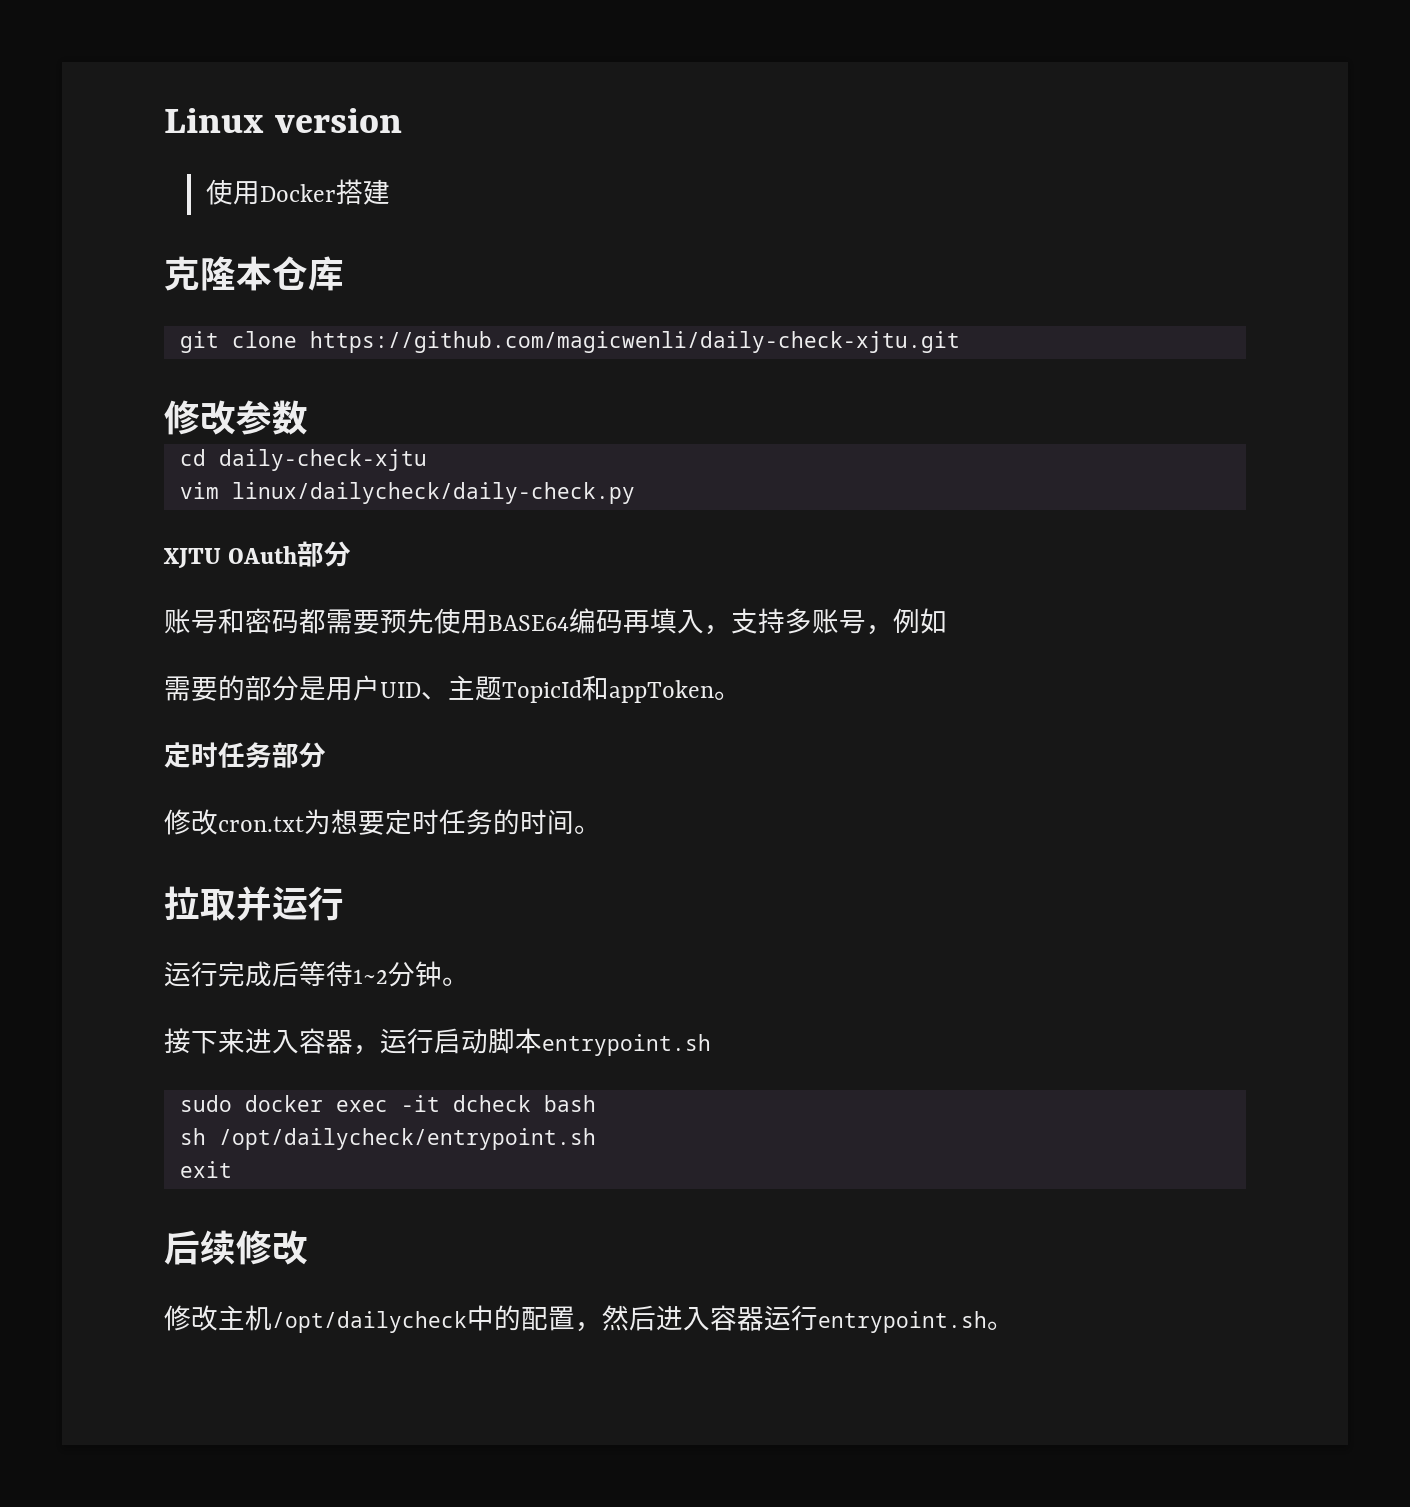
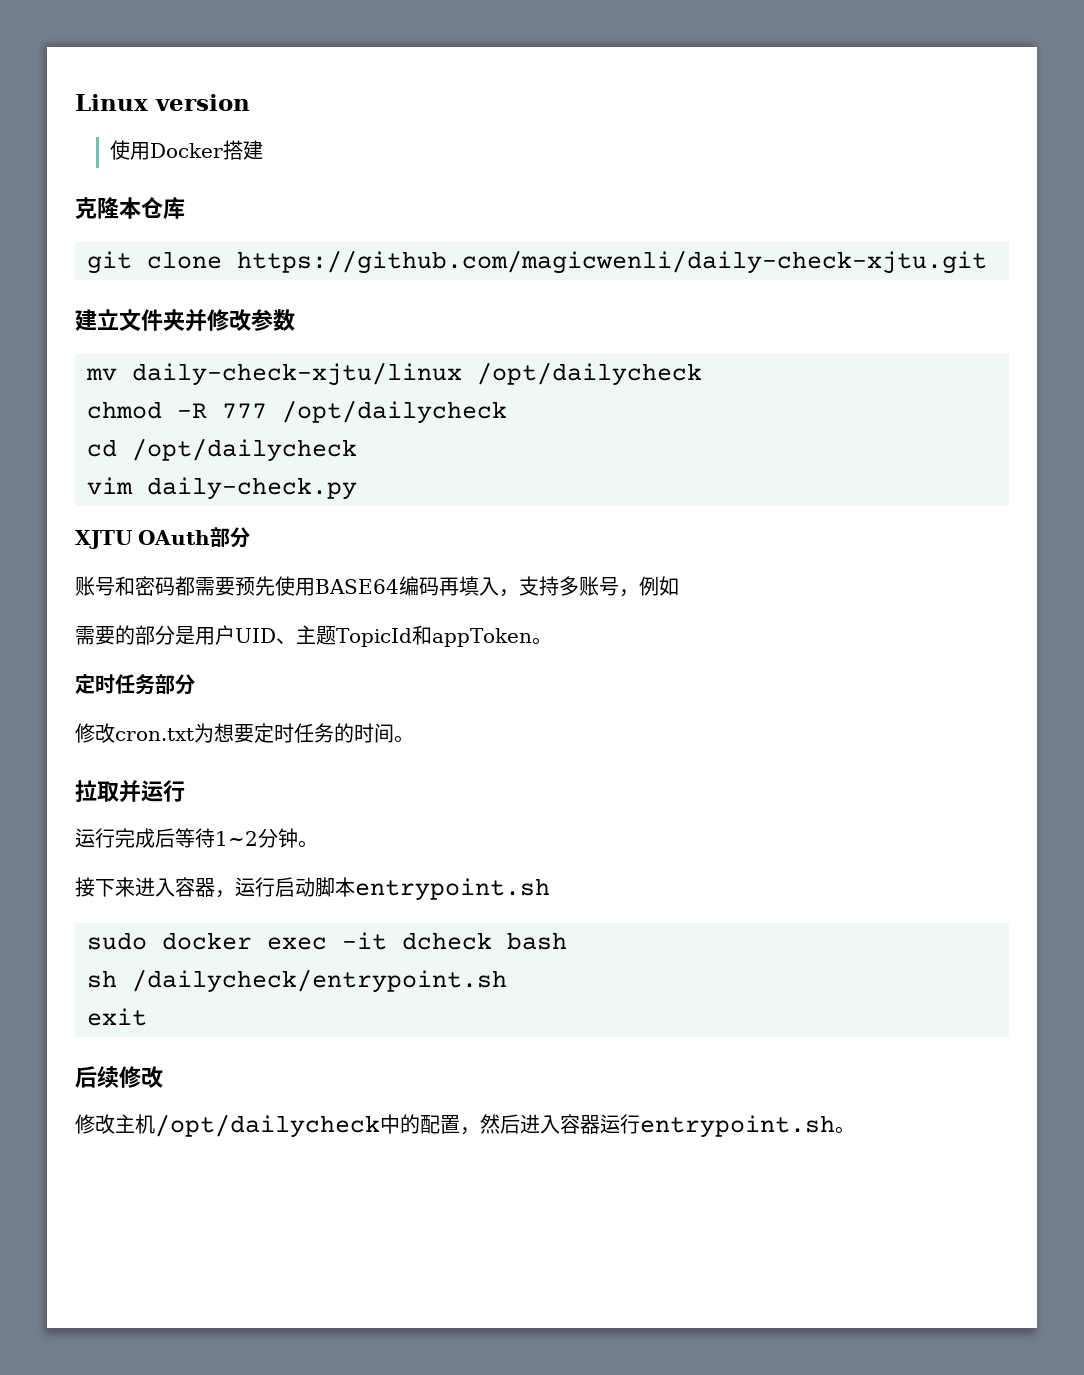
(960, 342) none -> [75,309,207,332] 建立文件夹并
(308, 417) none -> [86,362,702,386] [87,400,507,424] // mv daily-check-xjtu/linux /opt/dailycheck // chmod -R 777 /opt/dailycheck
[218,449,427,471] daily-check-xjtu -> [132,438,357,462] /opt/dailycheck
[231,482,635,504] linux/dailycheck/daily-check.py -> [147,477,357,500] daily-check.py
[218,1128,596,1150] /opt/dailycheck/entrypoint.sh -> [132,969,507,993] /dailycheck/entrypoint.sh

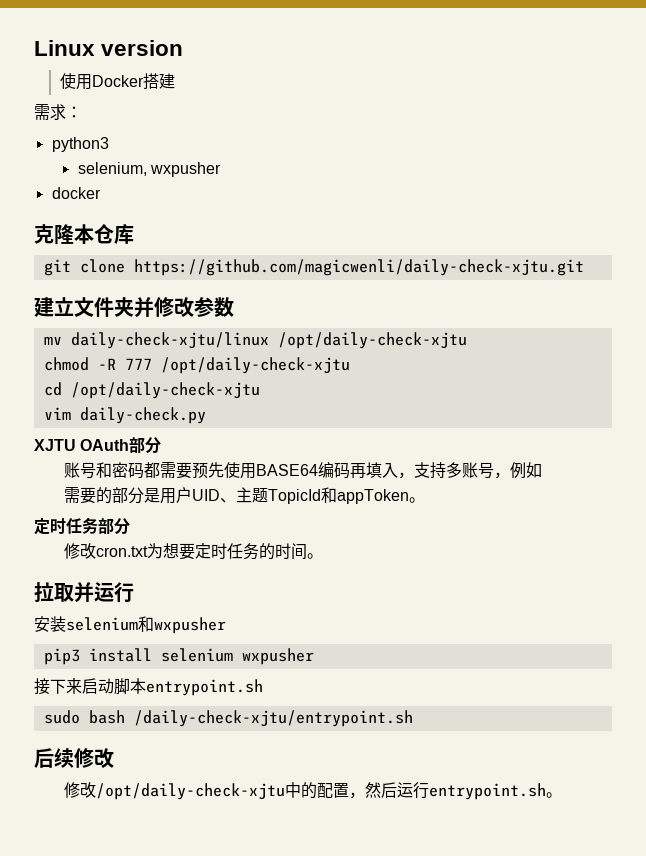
(263, 150) none -> [34,104,82,120] [51,137,109,152] [77,162,221,177] [51,187,101,199] // 需求： // python3 // selenium, wxpusher // docker
[477,362,702,386] /opt/dailycheck -> [277,332,467,349] /opt/daily-check-xjtu
[282,400,507,424] /opt/dailycheck -> [160,357,350,374] /opt/daily-check-xjtu
[132,438,357,462] /opt/dailycheck -> [70,382,260,399] /opt/daily-check-xjtu
[75,828,318,848] [75,877,550,901] [87,932,567,950] [87,969,507,993] [87,1008,147,1026] 运行完成后等待1~2分钟。 // 接下来进入容器，运行启动脚本entrypoint.sh // sudo docker exec -it dcheck bash // sh /dailycheck/entrypoint.sh // exit -> [34,616,226,634] [43,648,314,665] [34,678,263,696] [43,710,413,727] 安装selenium和wxpusher // pip3 install selenium wxpusher // 接下来启动脚本entrypoint.sh // sudo bash /daily-check-xjtu/entrypoint.sh
[115,1114,380,1138] 主机/opt/dailycheck -> [95,783,285,800] /opt/daily-check-xjtu
[520,1114,600,1134] 进入容器 -> (397, 790) none

